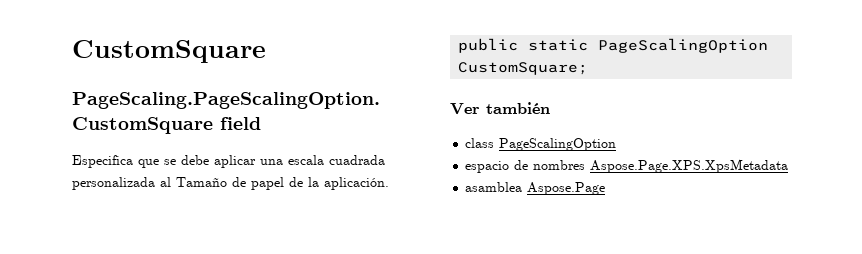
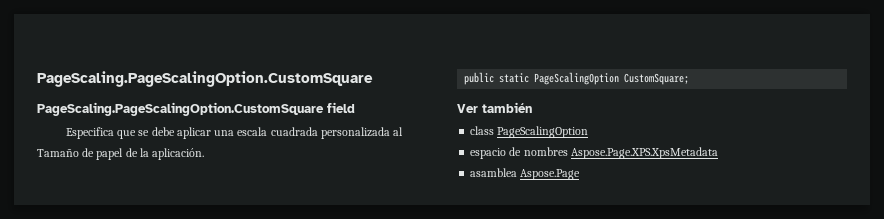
[72,40,266,63] CustomSquare -> [37,71,373,87] PageScaling.PageScalingOption.CustomSquare

